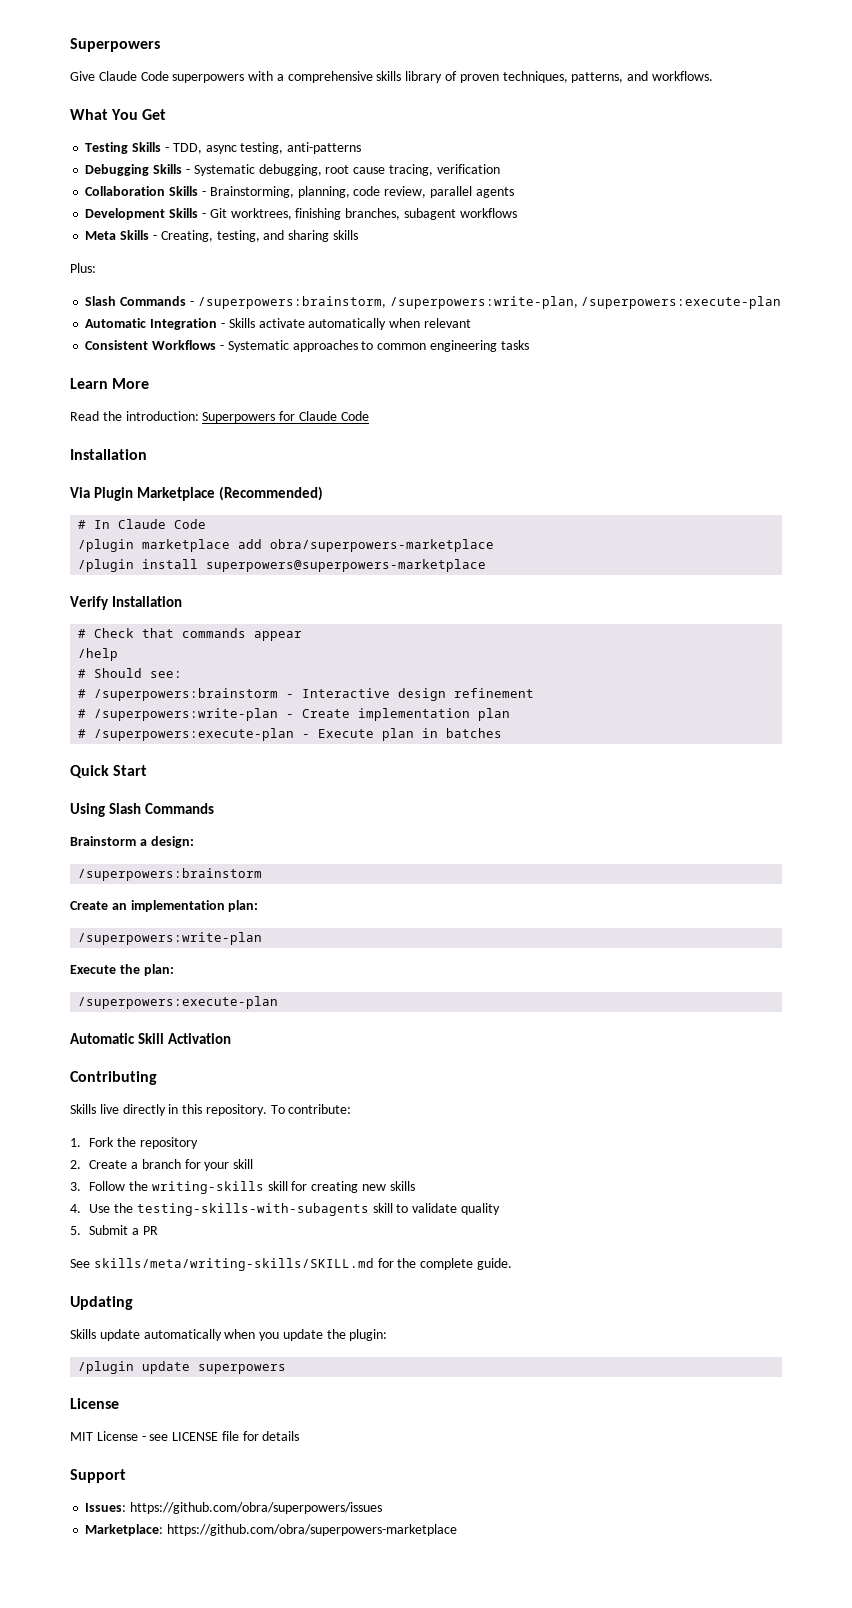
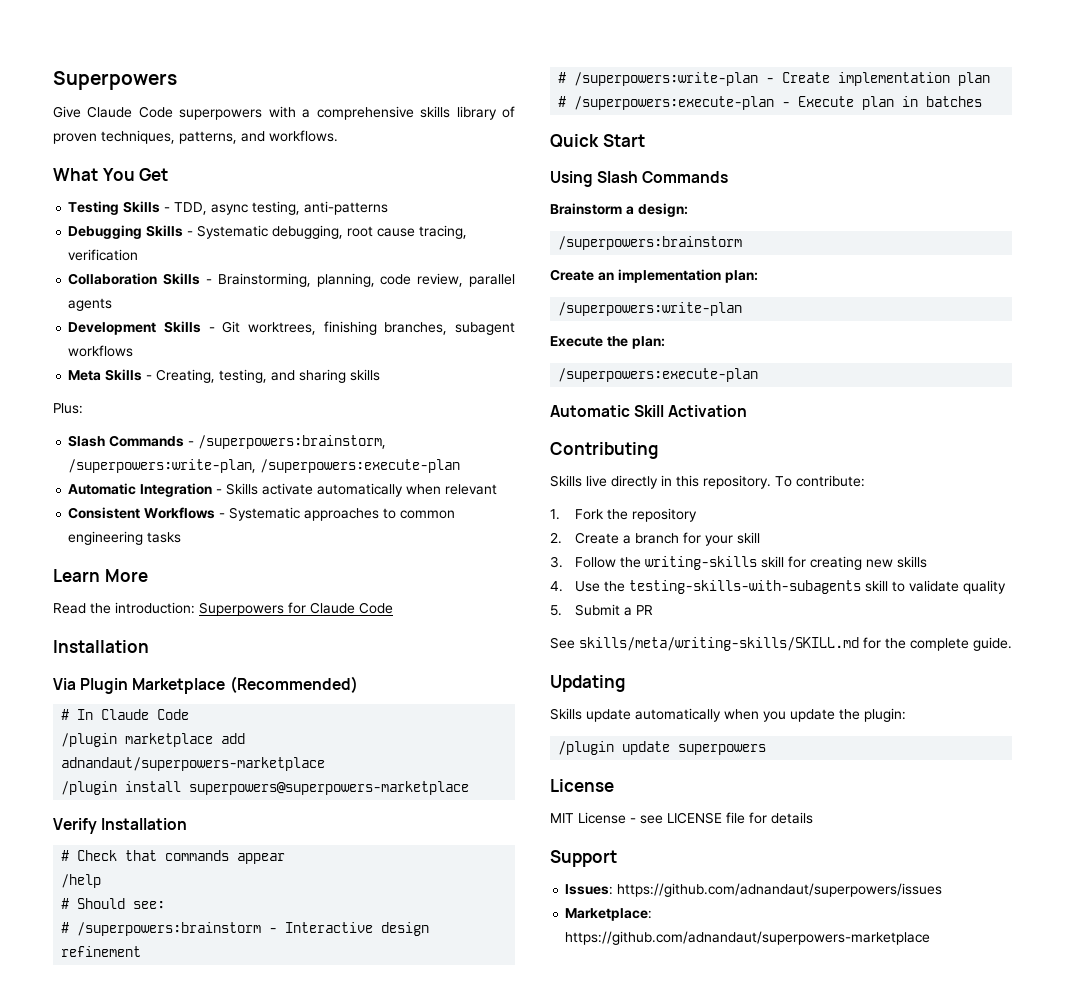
[270,539,495,552] obra/superpowers-marketplace -> [61,757,326,771] adnandaut/superpowers-marketplace
[130,1502,383,1514] https://github.com/obra/superpowers/issues -> [617,883,943,897] https://github.com/adnandaut/superpowers/issues
[167,1524,458,1536] https://github.com/obra/superpowers-marketplace -> [565,931,931,945] https://github.com/adnandaut/superpowers-marketplace

